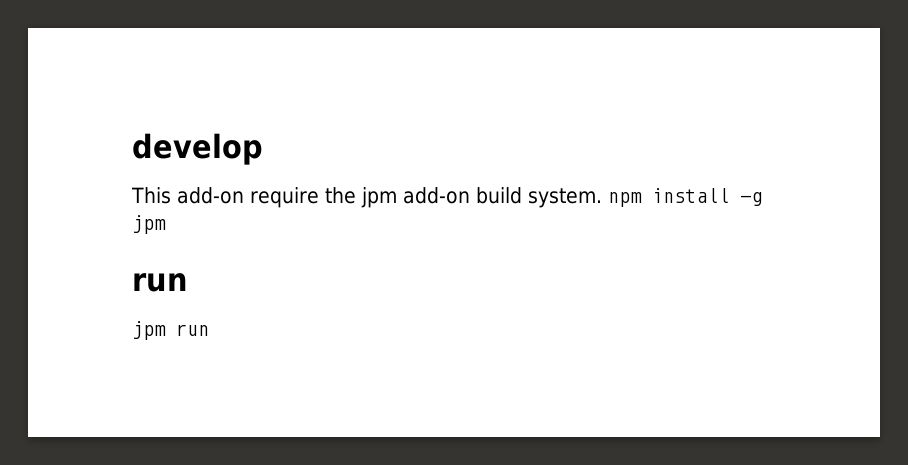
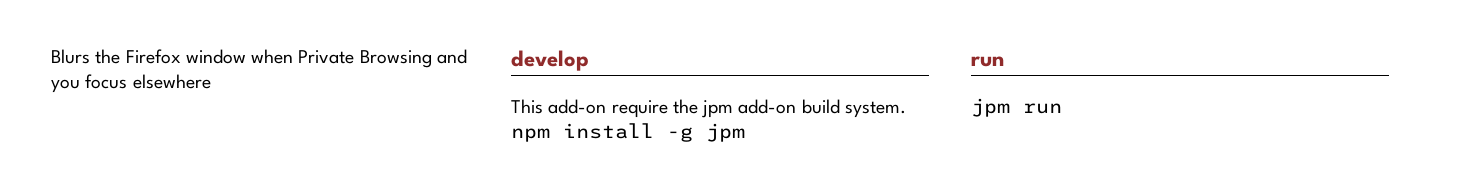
(132, 149) none -> [51,49,467,68] [51,74,211,93] Blurs the Firefox window when Private Browsing and you focus elsewhere //

